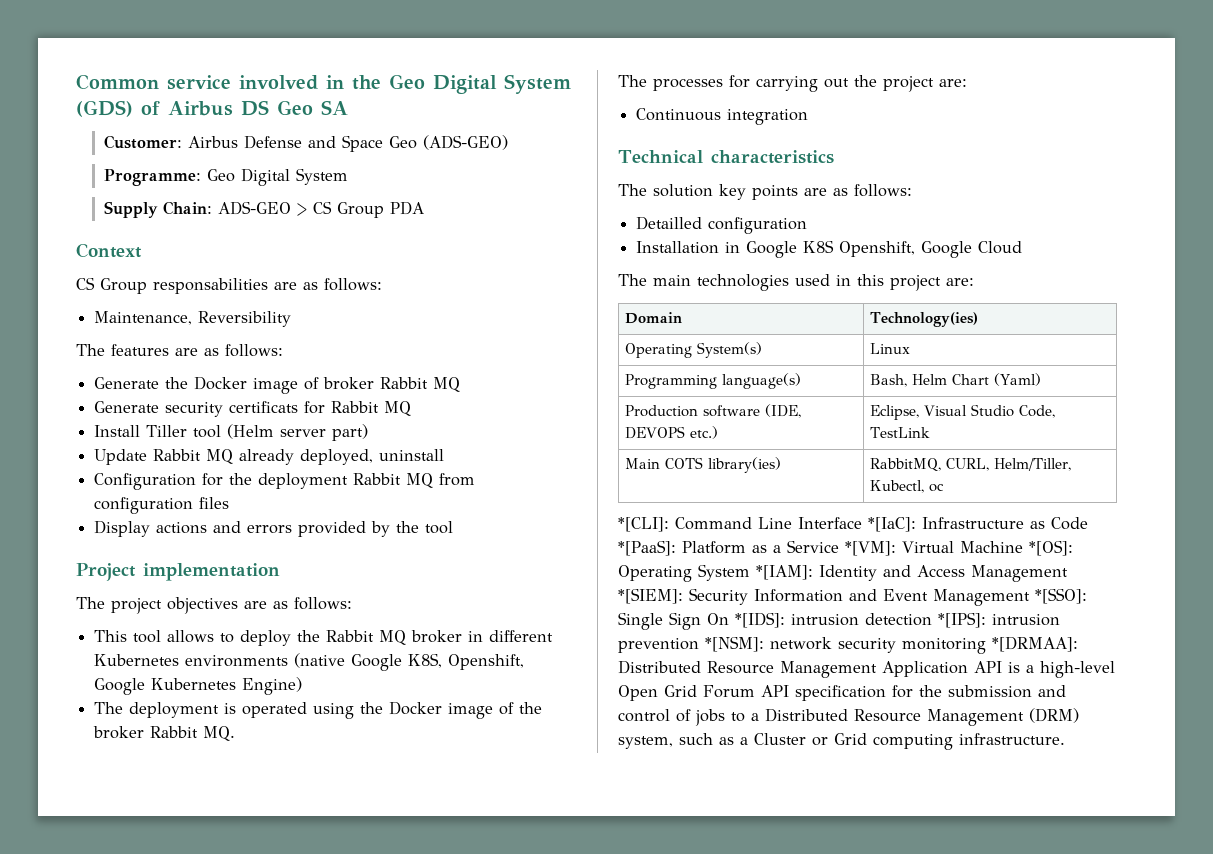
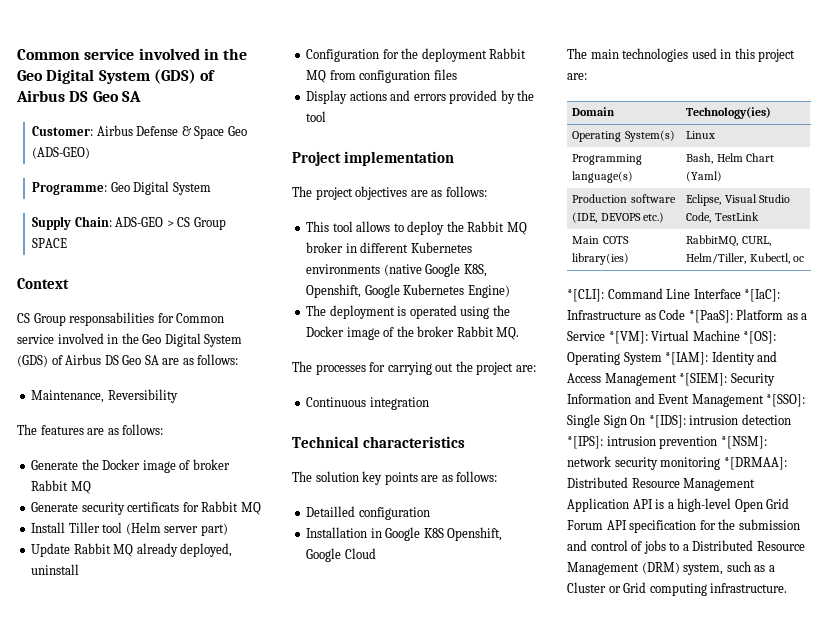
[307,136,336,148] and -> [181,126,191,136] &
[389,201,424,215] PDA -> [32,238,68,248] SPACE
(268, 286) none -> [157,313,225,323] [17,333,243,347] [17,354,159,367] for Common service involved in the Geo Digital System (GDS) of Airbus DS Geo SA

